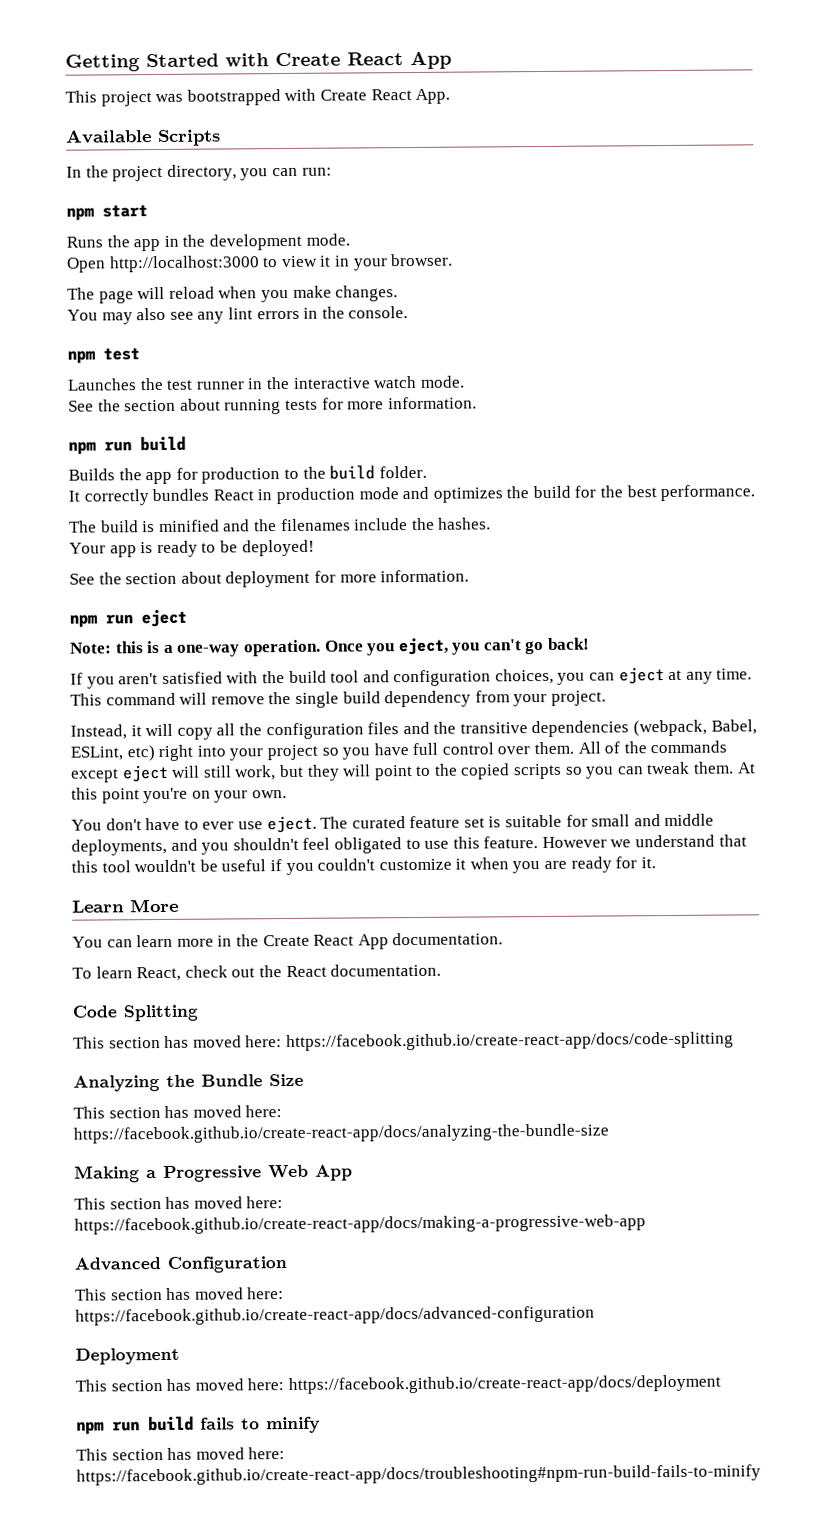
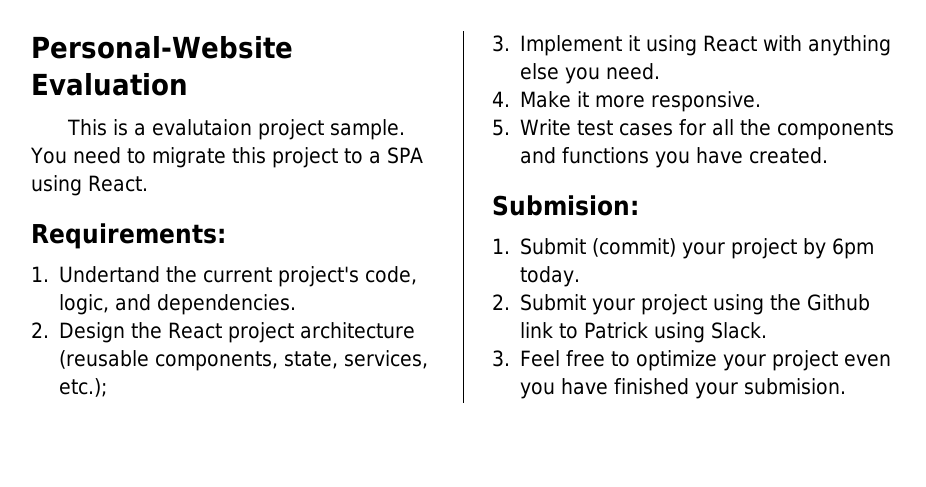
[65,51,452,72] [65,88,451,107] [65,129,221,146] [66,164,332,182] [66,205,148,221] [66,233,350,252] [67,253,454,273] [67,285,399,304] [67,306,409,325] [67,348,140,364] [67,375,465,391] [68,396,477,415] [68,435,186,455] [68,465,427,485] [68,484,756,506] [69,517,492,533] [69,539,315,558] [69,569,470,588] [69,608,187,628] [70,637,591,657] [70,667,753,689] [70,690,606,708] [70,719,757,740] [70,740,728,762] [71,761,756,783] [71,787,287,804] [71,813,715,834] [71,834,747,856] [71,856,656,876] [72,898,179,913] [72,932,504,950] [72,963,442,982] [72,1004,198,1022] [73,1031,734,1052] [73,1073,304,1092] [73,1105,283,1119] [73,1123,609,1144] [74,1164,353,1183] [74,1196,284,1210] [74,1214,646,1235] [74,1256,287,1273] [75,1287,285,1301] [75,1305,595,1326] [75,1347,180,1365] [75,1374,721,1395] [76,1415,320,1435] [76,1447,286,1461] [76,1464,761,1486] Getting Started with Create React App // This project was bootstrapped with Create React App. // Available Scripts // In the project directory, you can run: // npm start // Runs the app in the development mode. // Open http://localhost:3000 to view it in your browser. // The page will reload when you make changes. // You may also see any lint errors in the console. // npm test // Launches the test runner in the interactive watch mode. // See the section about running tests for more information. // npm run build // Builds the app for production to the build folder. // It correctly bundles React in production mode and optimizes the build for the best performance. // The build is minified and the filenames include the hashes. // Your app is ready to be deployed! // See the section about deployment for more information. // npm run eject // Note: this is a one-way operation. Once you eject, you can't go back! // If you aren't satisfied with the build tool and configuration choices, you can eject at any time. This command will remove the single build dependency from your project. // Instead, it will copy all the configuration files and the transitive dependencies (webpack, Babel, ESLint, etc) right into your project so you have full control over them. All of the commands except eject will still work, but they will point to the copied scripts so you can tweak them. At this point you're on your own. // You don't have to ever use eject. The curated feature set is suitable for small and middle deployments, and you shouldn't feel obligated to use this feature. However we understand that this tool wouldn't be useful if you couldn't customize it when you are ready for it. // Learn More // You can learn more in the Create React App documentation. // To learn React, check out the React documentation. // Code Splitting // This section has moved here: https://facebook.github.io/create-react-app/docs/code-splitting // Analyzing the Bundle Size // This section has moved here: https://facebook.github.io/create-react-app/docs/analyzing-the-bundle-size // Making a Progressive Web App // This section has moved here: https://facebook.github.io/create-react-app/docs/making-a-progressive-web-app // Advanced Configuration // This section has moved here: https://facebook.github.io/create-react-app/docs/advanced-configuration // Deployment // This section has moved here: https://facebook.github.io/create-react-app/docs/deployment // npm run build fails to minify // This section has moved here: https://facebook.github.io/create-react-app/docs/troubleshooting#npm-run-build-fails-to-minify -> [31,35,293,59] [31,72,188,96] [67,119,406,140] [30,147,423,168] [31,175,148,196] [31,223,226,249] [31,266,418,287] [59,294,297,315] [31,322,416,343] [59,350,429,371] [59,378,108,397] [492,35,892,56] [520,63,661,84] [492,91,762,112] [492,119,895,140] [520,147,829,168] [492,195,639,216] [492,238,875,259] [520,266,581,287] [492,294,871,315] [520,322,768,343] [492,350,892,371] [520,378,847,399] Personal-Website Evaluation // This is a evalutaion project sample. You need to migrate this project to a SPA using React. // Requirements: // 1. Undertand the current project's code, logic, and dependencies. // 2. Design the React project architecture (reusable components, state, services, etc.); // 3. Implement it using React with anything else you need. // 4. Make it more responsive. // 5. Write test cases for all the components and functions you have created. // Submision: // 1. Submit (commit) your project by 6pm today. // 2. Submit your project using the Github link to Patrick using Slack. // 3. Feel free to optimize your project even you have finished your submision.

